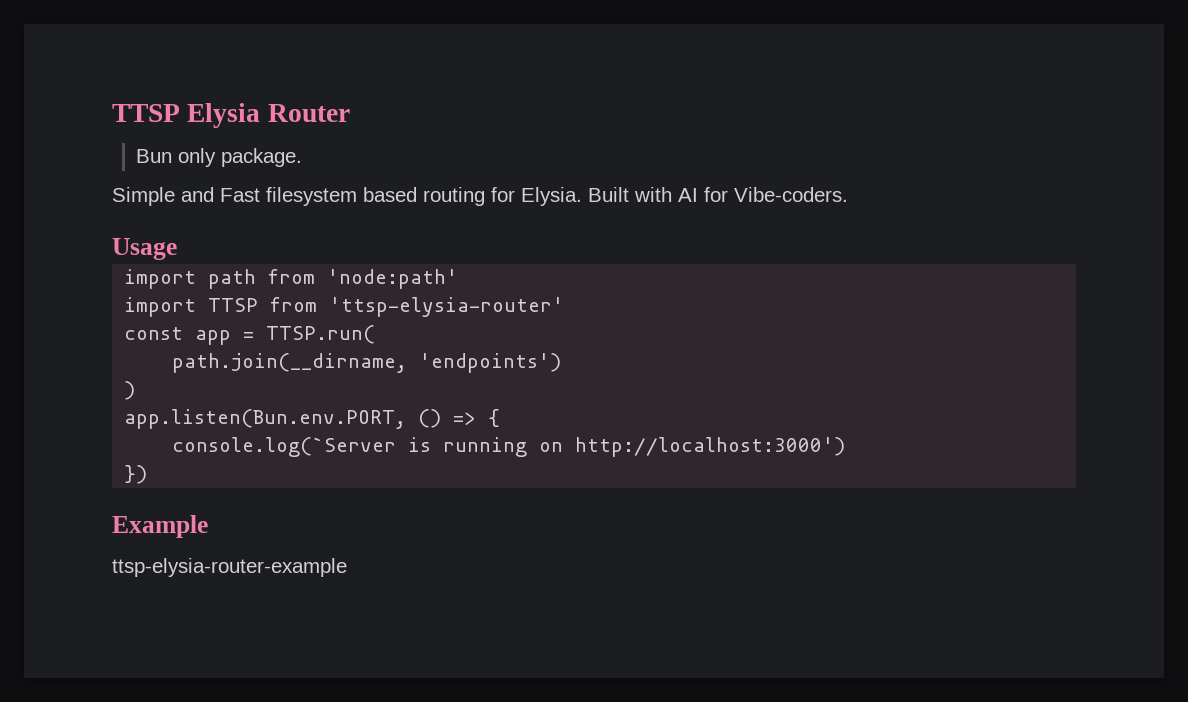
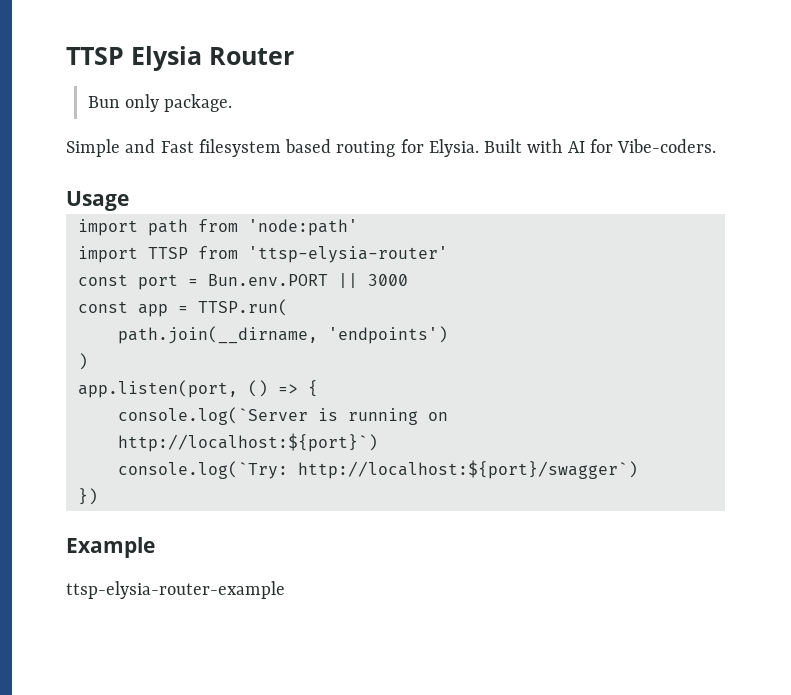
(565, 307) none -> [77,273,408,290] // const port = Bun.env.PORT || 3000
[124,409,407,429] app.listen(Bun.env.PORT, -> [77,380,238,398] app.listen(port,
[575,437,846,457] http://localhost:3000') -> [117,433,378,452] [117,460,638,479] http://localhost:${port}`) // console.log(`Try: http://localhost:${port}/swagger`)

